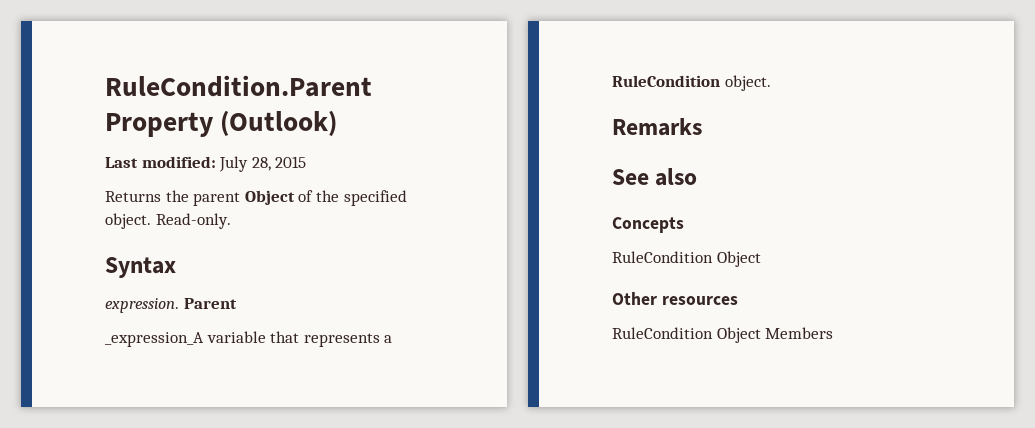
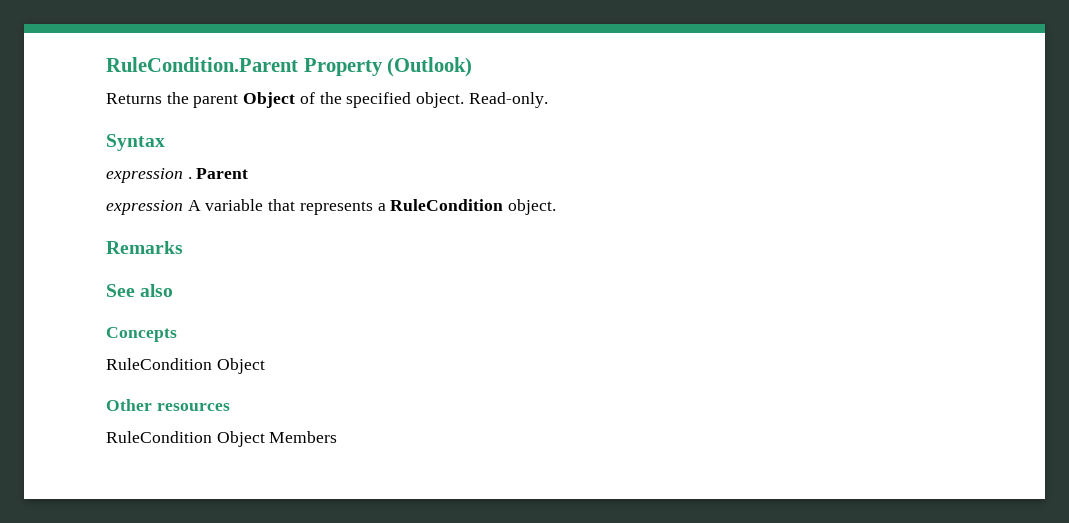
[105,156,307,172] // Last modified: July 28, 2015 -> (473, 67) none
[105,298,179,313] expression. -> [106,168,192,183] expression .
[105,332,204,347] _expression_A -> [106,200,201,215] expression A

